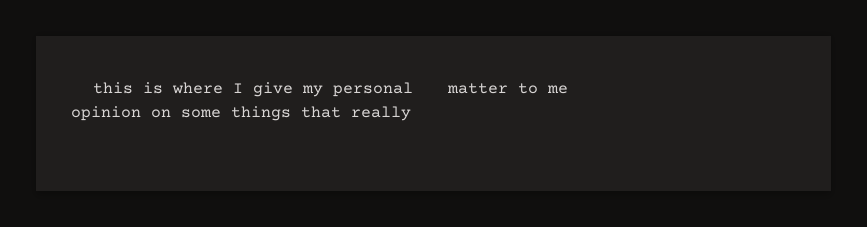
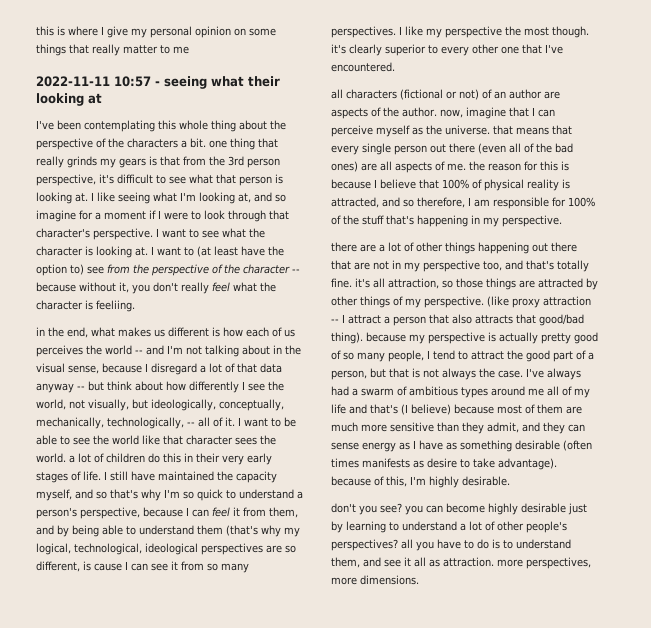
(568, 89) none -> [36,76,280,89] [36,93,102,106] [36,120,286,132] [36,138,278,150] [36,156,280,168] [36,174,283,186] [36,192,286,204] [36,210,289,222] [36,228,265,240] [36,246,284,258] [36,264,300,276] [36,282,276,294] [36,300,135,312] [36,327,295,338] [36,345,301,357] [36,363,282,375] [36,381,284,393] [36,399,284,411] [36,417,296,429] [36,435,276,445] [36,453,272,465] [36,471,277,483] [36,489,303,501] [36,507,298,519] [36,525,300,537] [36,543,296,555] [36,561,249,573] [331,26,589,38] [331,44,563,56] [331,62,395,72] [331,89,560,100] [331,107,555,119] [331,125,572,137] [331,143,573,155] [331,161,569,173] [331,179,570,191] [331,197,595,209] [331,215,562,227] [331,242,577,254] [331,260,589,272] [331,278,598,290] [331,296,591,308] [331,314,584,326] [331,332,598,344] [331,350,594,362] [331,368,581,380] [331,386,590,398] [331,404,582,415] [331,422,585,434] [331,440,592,452] [331,458,557,470] [331,476,510,488] [331,503,587,515] [331,521,567,533] [331,539,571,551] [331,557,591,569] [331,575,419,585] // 2022-11-11 10:57 - seeing what their looking at // I've been contemplating this whole thing about the perspective of the characters a bit. one thing that really grinds my gears is that from the 3rd person perspective, it's difficult to see what that person is looking at. I like seeing what I'm looking at, and so imagine for a moment if I were to look through that character's perspective. I want to see what the character is looking at. I want to (at least have the option to) see from the perspective of the character -- because without it, you don't really feel what the character is feeliing. // in the end, what makes us different is how each of us perceives the world -- and I'm not talking about in the visual sense, because I disregard a lot of that data anyway -- but think about how differently I see the world, not visually, but ideologically, conceptually, mechanically, technologically, -- all of it. I want to be able to see the world like that character sees the world. a lot of children do this in their very early stages of life. I still have maintained the capacity myself, and so that's why I'm so quick to understand a person's perspective, because I can feel it from them, and by being able to understand them (that's why my logical, technological, ideological perspectives are so different, is cause I can see it from so many perspectives. I like my perspective the most though. it's clearly superior to every other one that I've encountered. // all characters (fictional or not) of an author are aspects of the author. now, imagine that I can perceive myself as the universe. that means that every single person out there (even all of the bad ones) are all aspects of me. the reason for this is because I believe that 100% of physical reality is attracted, and so therefore, I am responsible for 100% of the stuff that's happening in my perspective. // there are a lot of other things happening out there that are not in my perspective too, and that's totally fine. it's all attraction, so those things are attracted by other things of my perspective. (like proxy attraction -- I attract a person that also attracts that good/bad thing). because my perspective is actually pretty good of so many people, I tend to attract the good part of a person, but that is not always the case. I've always had a swarm of ambitious types around me all of my life and that's (I believe) because most of them are much more sensitive than they admit, and they can sense energy as I have as something desirable (often times manifests as desire to take advantage). because of this, I'm highly desirable. // don't you see? you can become highly desirable just by learning to understand a lot of other people's perspectives? all you have to do is to understand them, and see it all as attraction. more perspectives, more dimensions.

